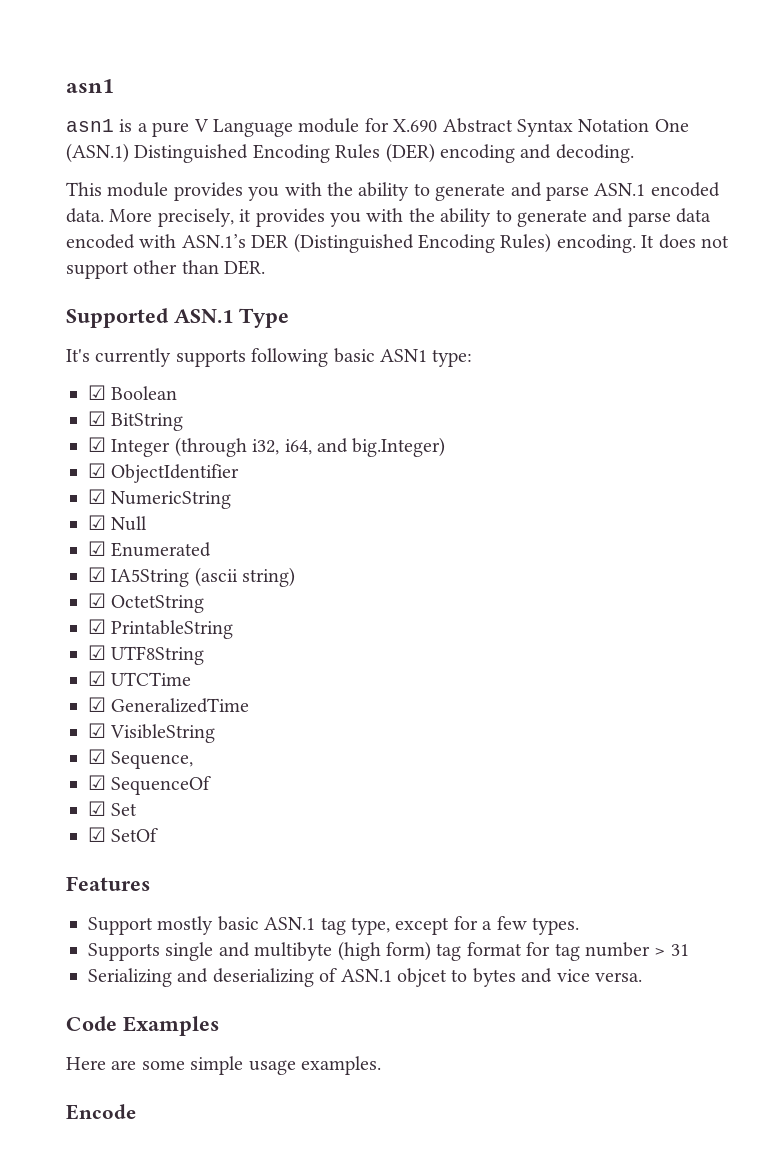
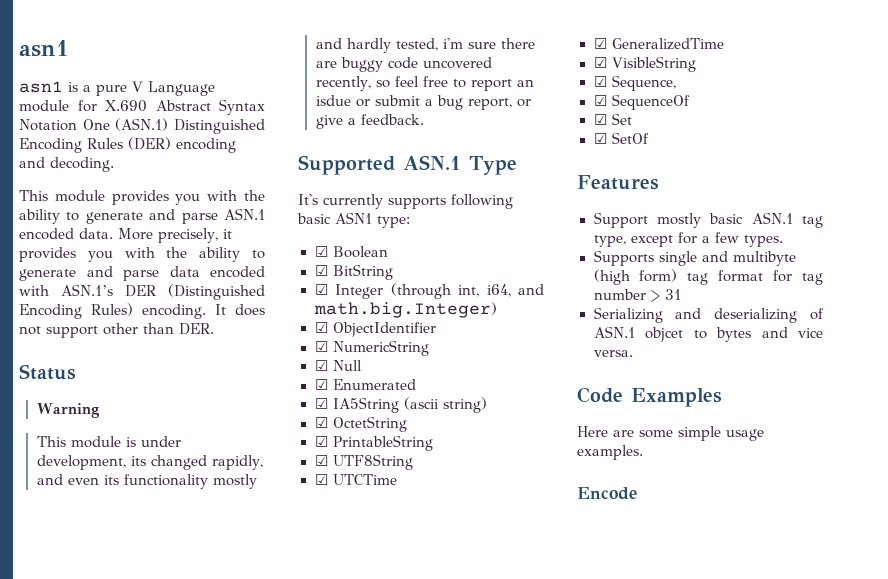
(266, 267) none -> [19,364,76,380] [36,403,100,418] [36,436,181,448] [36,455,263,470] [36,474,257,489] [315,38,535,53] [315,57,492,72] [315,76,534,91] [315,95,531,110] [315,114,424,129] // Status // Warning // This module is under development, its changed rapidly, and even its functionality mostly and hardly tested, i'm sure there are buggy code uncovered recently, so feel free to report an isdue or submit a bug report, or give a feedback.
[252,439,280,455] i32, -> [458,285,479,297] int,
[352,437,446,457] big.Integer) -> [313,302,497,318] math.big.Integer)

